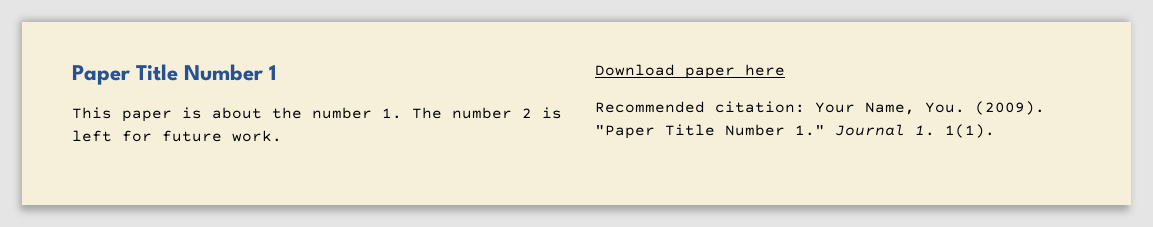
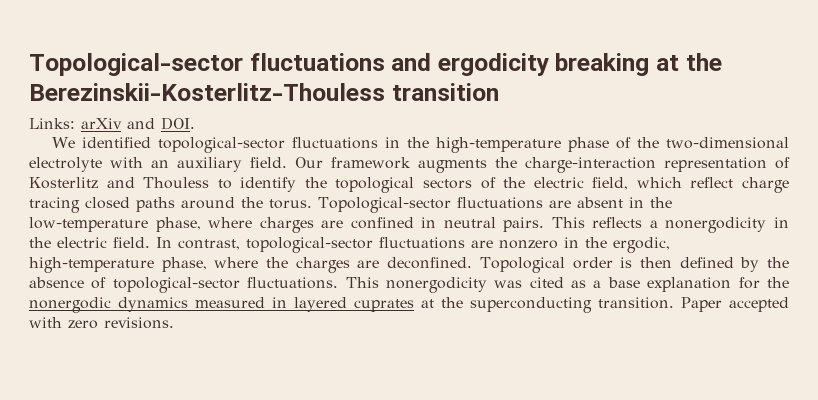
[72,64,277,85] [72,107,562,122] [72,130,282,142] [595,64,785,79] [595,101,1045,115] [595,124,995,139] Paper Title Number 1 // This paper is about the number 1. The number 2 is left for future work. // Download paper here // Recommended citation: Your Name, You. (2009). "Paper Title Number 1." Journal 1. 1(1). -> [29,53,722,76] [29,83,499,101] [29,117,195,130] [51,137,790,153] [29,157,790,173] [29,177,789,193] [29,197,672,213] [29,217,790,233] [29,237,670,253] [29,257,790,273] [29,277,789,293] [29,297,789,313] [29,317,174,329] Topological-sector fluctuations and ergodicity breaking at the Berezinskii-Kosterlitz-Thouless transition // Links: arXiv and DOI. // We identified topological-sector fluctuations in the high-temperature phase of the two-dimensional electrolyte with an auxiliary field. Our framework augments the charge-interaction representation of Kosterlitz and Thouless to identify the topological sectors of the electric field, which reflect charge tracing closed paths around the torus. Topological-sector fluctuations are absent in the low-temperature phase, where charges are confined in neutral pairs. This reflects a nonergodicity in the electric field. In contrast, topological-sector fluctuations are nonzero in the ergodic, high-temperature phase, where the charges are deconfined. Topological order is then defined by the absence of topological-sector fluctuations. This nonergodicity was cited as a base explanation for the nonergodic dynamics measured in layered cuprates at the superconducting transition. Paper accepted with zero revisions.

